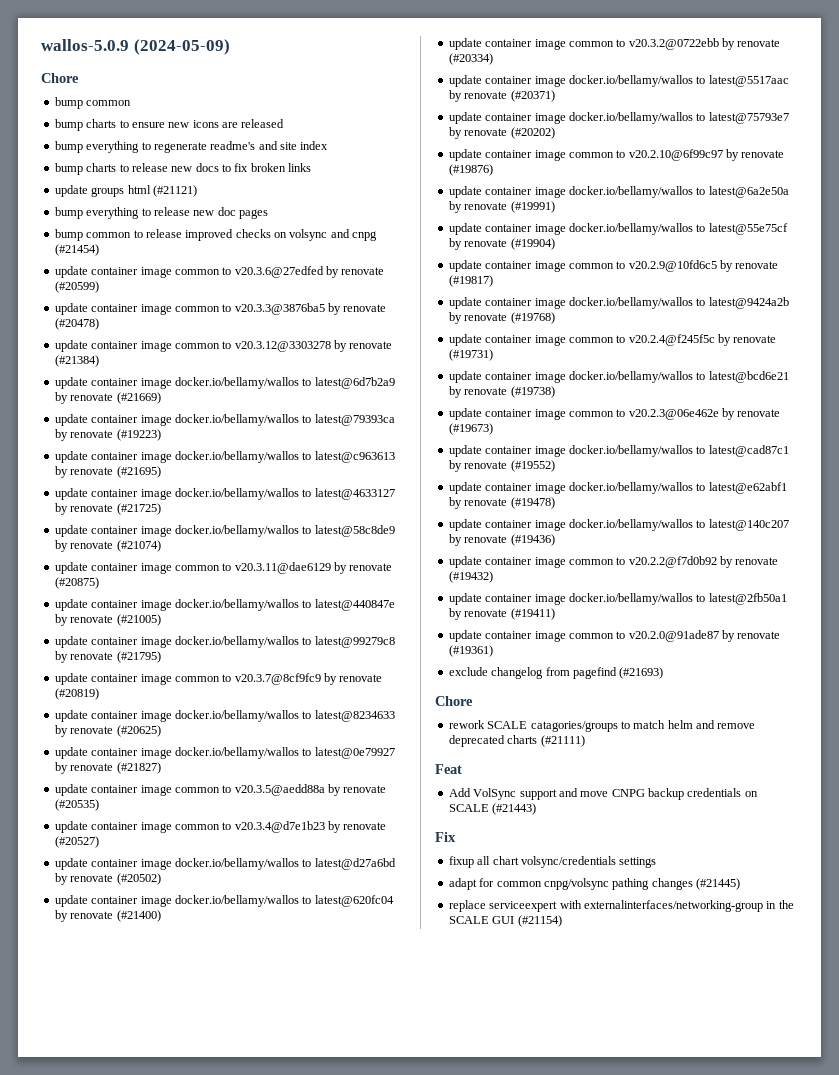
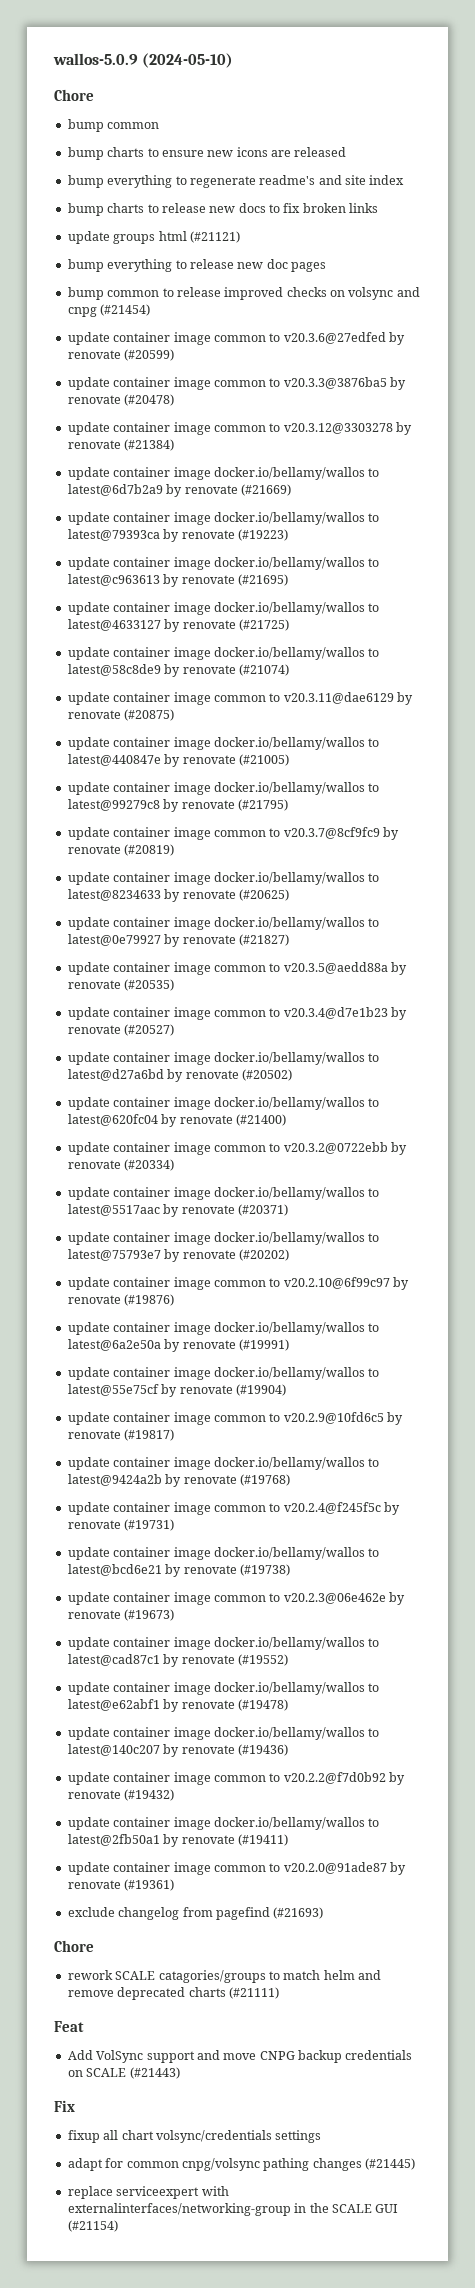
[133,39,230,55] (2024-05-09) -> [142,53,234,68] (2024-05-10)

